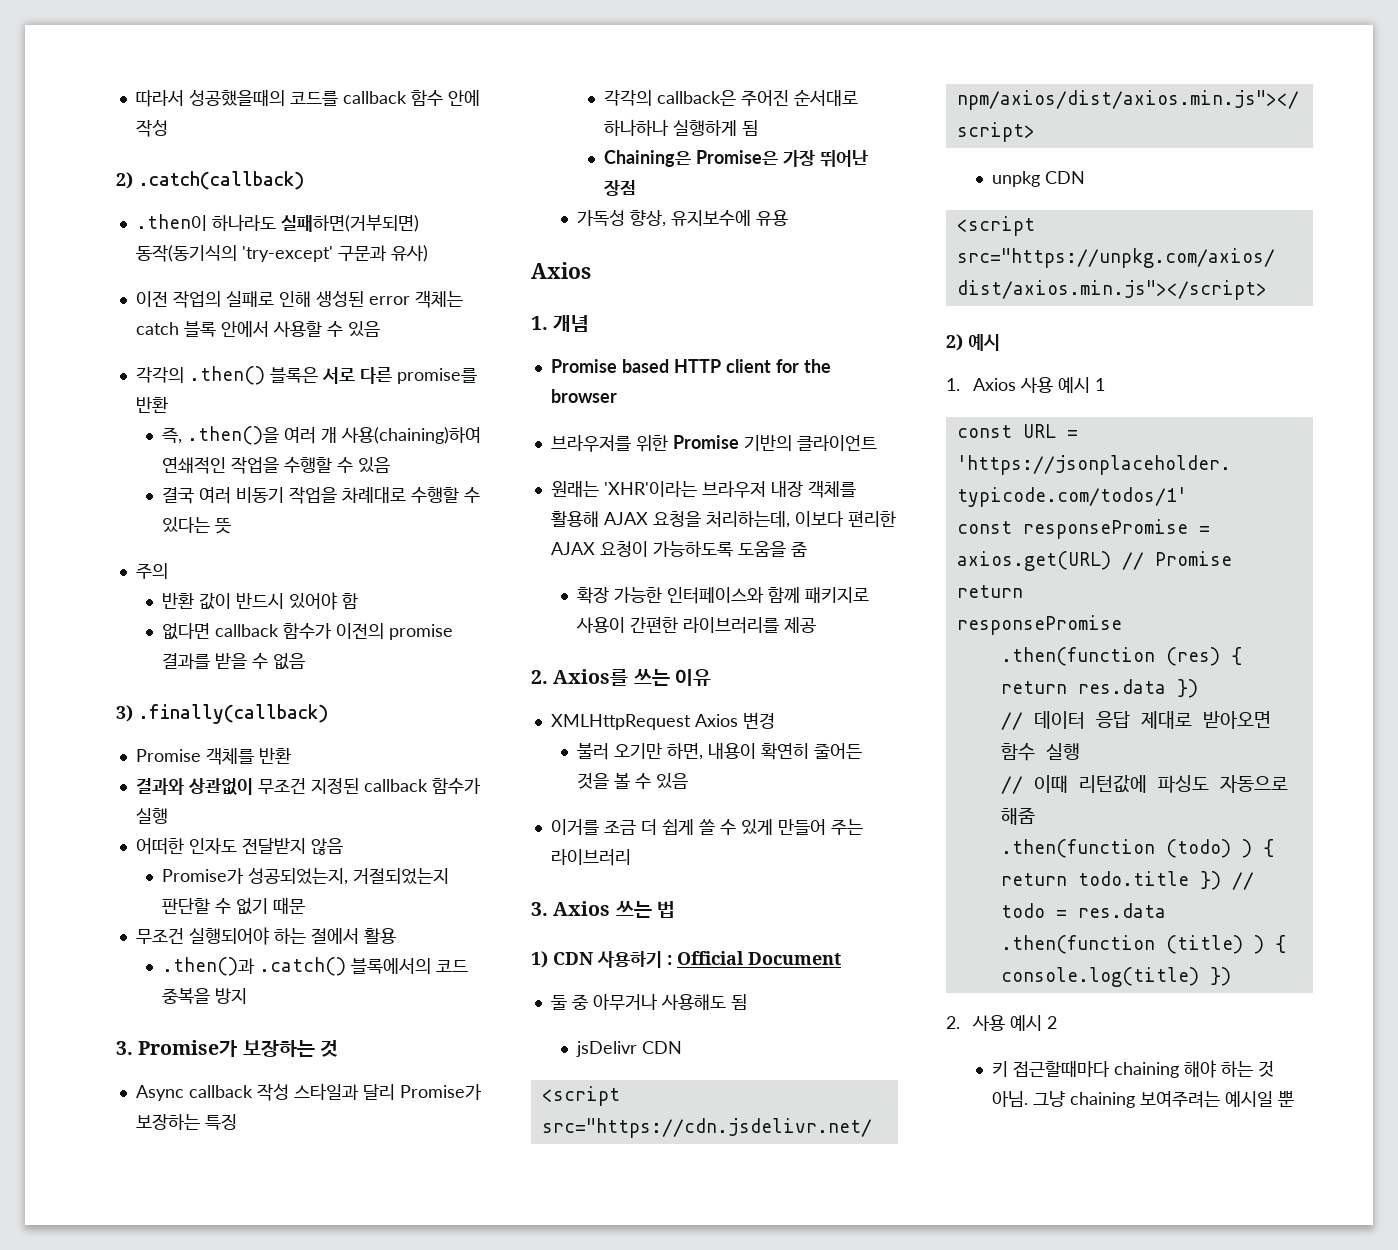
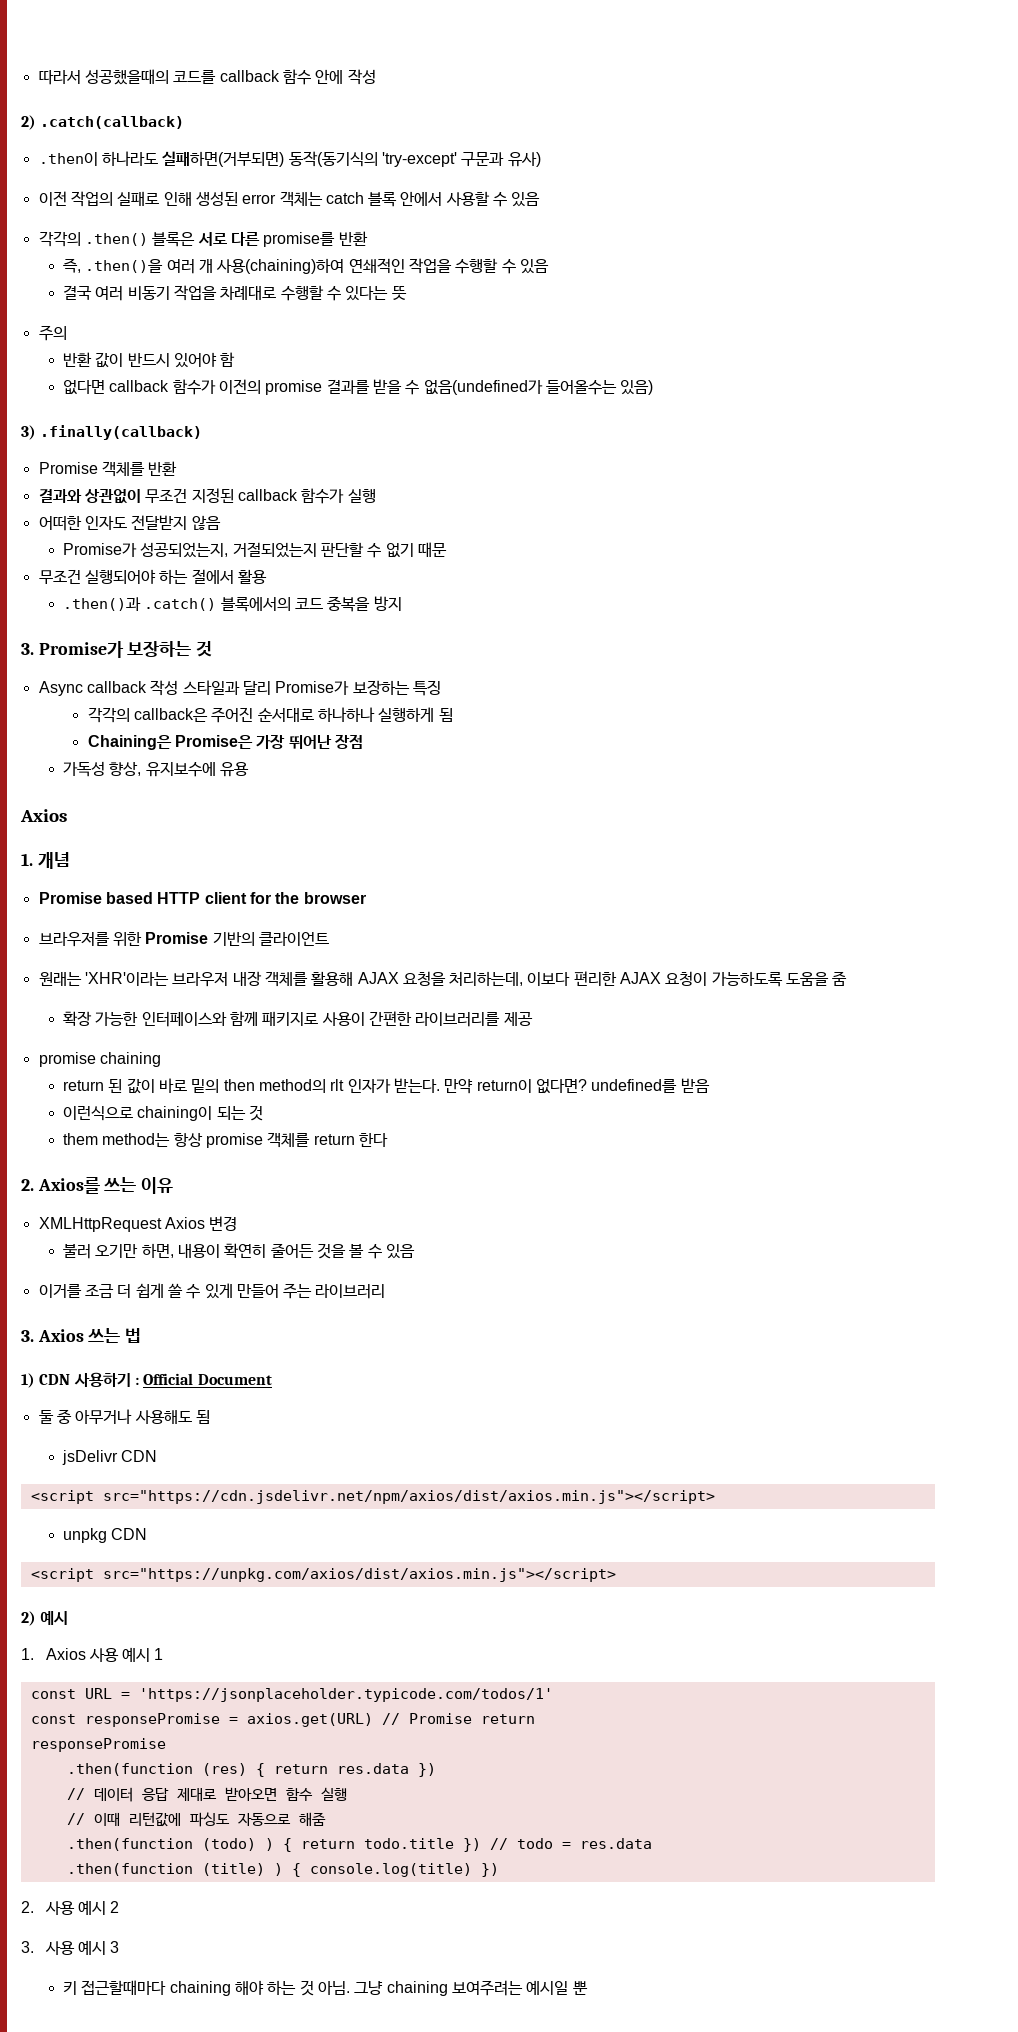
[273,653,306,670] 없음 -> [423,380,654,395] 없음(undefined가 들어올수는 있음)
(817, 625) none -> [38,1052,161,1067] [63,1078,710,1094] [63,1105,264,1121] [63,1132,389,1148] // promise chaining // return 된 값이 바로 밑의 then method의 rlt 인자가 받는다. 만약 return이 없다면? undefined를 받음 // 이런식으로 chaining이 되는 것 // them method는 항상 promise 객체를 return 한다
(1057, 1022) none -> [21,1940,120,1955] // 3. 사용 예시 3

